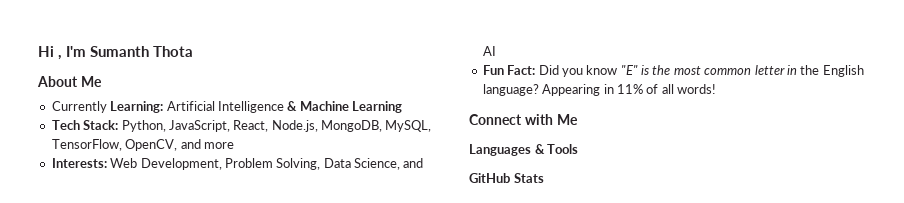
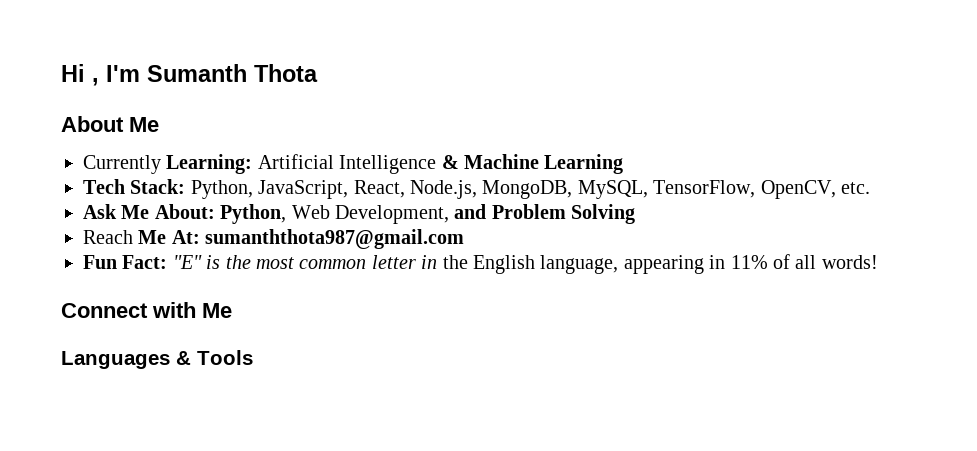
[180,139,234,149] [51,158,424,170] [482,46,496,56] and more // Interests: Web Development, Problem Solving, Data Science, and AI -> [840,182,870,194] [83,204,636,224] [83,229,465,249] etc. // Ask Me About: Python, Web Development, and Problem Solving // Reach Me At: sumanththota987@gmail.com
[538,65,618,77] Did you know -> (168, 262) none
[482,84,601,96] language? Appearing -> [540,255,704,274] language, appearing
[469,173,544,183] // GitHub Stats -> (253, 357) none

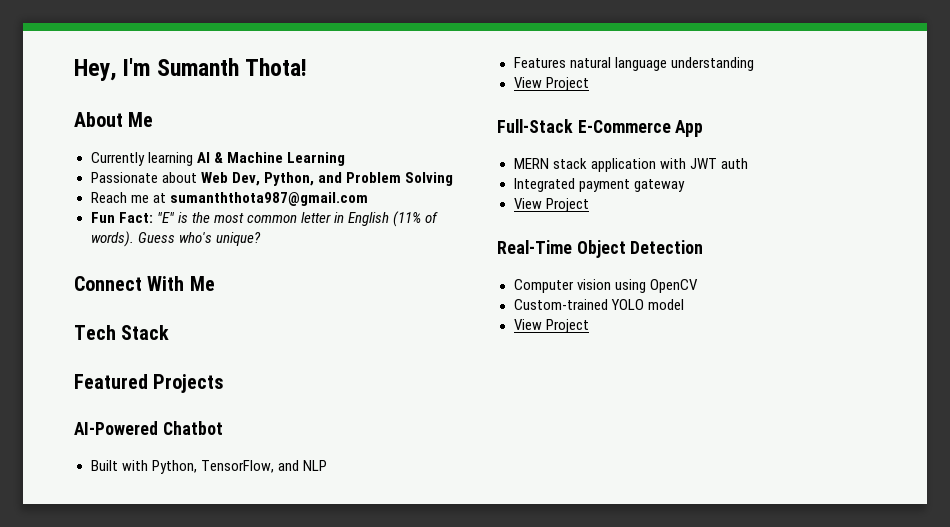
[61,64,99,86] Hi , -> [74,59,117,81] Hey,
[254,64,318,82] Thota -> [245,58,308,76] Thota!
[166,154,437,174] Learning: Artificial Intelligence -> [147,152,210,166] learning AI
[83,179,870,199] [83,204,449,224] Tech Stack: Python, JavaScript, React, Node.js, MongoDB, MySQL, TensorFlow, OpenCV, etc. // Ask Me About: Python, Web Development, -> [90,172,314,186] Passionate about Web Dev, Python,
[138,230,200,244] Me At: -> [130,193,166,203] me at
[442,254,878,274] the English language, appearing in 11% of all words! -> [347,211,439,227] [90,231,261,247] English (11% of words). Guess who's unique?
[152,302,232,318] [61,350,253,369] with Me // Languages & Tools -> [147,276,215,291] [74,325,170,340] [74,374,225,393] [74,421,223,435] [90,460,327,474] [513,57,754,71] [513,77,589,91] [497,119,704,137] [513,158,748,172] [513,178,685,192] [513,198,589,212] [497,240,704,258] [513,279,698,293] [513,299,684,310] [513,319,589,333] With Me // Tech Stack // Featured Projects // AI-Powered Chatbot // Built with Python, TensorFlow, and NLP // Features natural language understanding // View Project // Full-Stack E-Commerce App // MERN stack application with JWT auth // Integrated payment gateway // View Project // Real-Time Object Detection // Computer vision using OpenCV // Custom-trained YOLO model // View Project

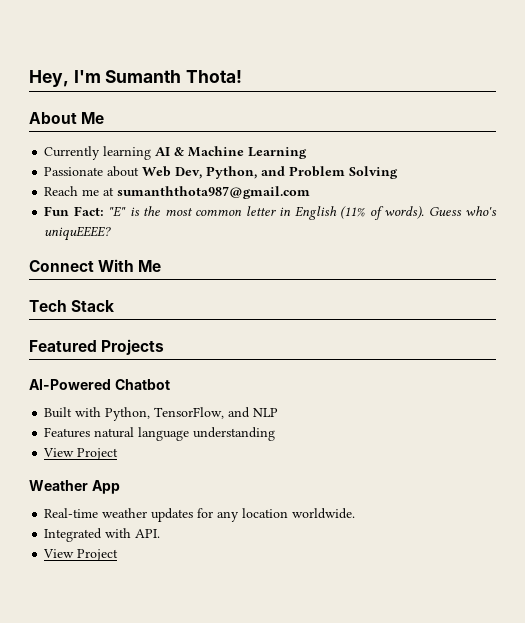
[215,232,261,246] unique? -> [44,226,112,241] uniquEEEE?
[497,119,671,133] Full-Stack E-Commerce -> [29,480,88,491] Weather
[513,158,748,172] MERN stack application with JWT auth -> [44,508,356,522] Real-time weather updates for any location worldwide.
[578,179,685,192] [513,198,589,212] [497,240,704,258] [513,279,698,293] [513,299,684,310] [513,319,589,333] payment gateway // View Project // Real-Time Object Detection // Computer vision using OpenCV // Custom-trained YOLO model // View Project -> [105,528,161,538] [43,549,119,561] with API. // View Project

